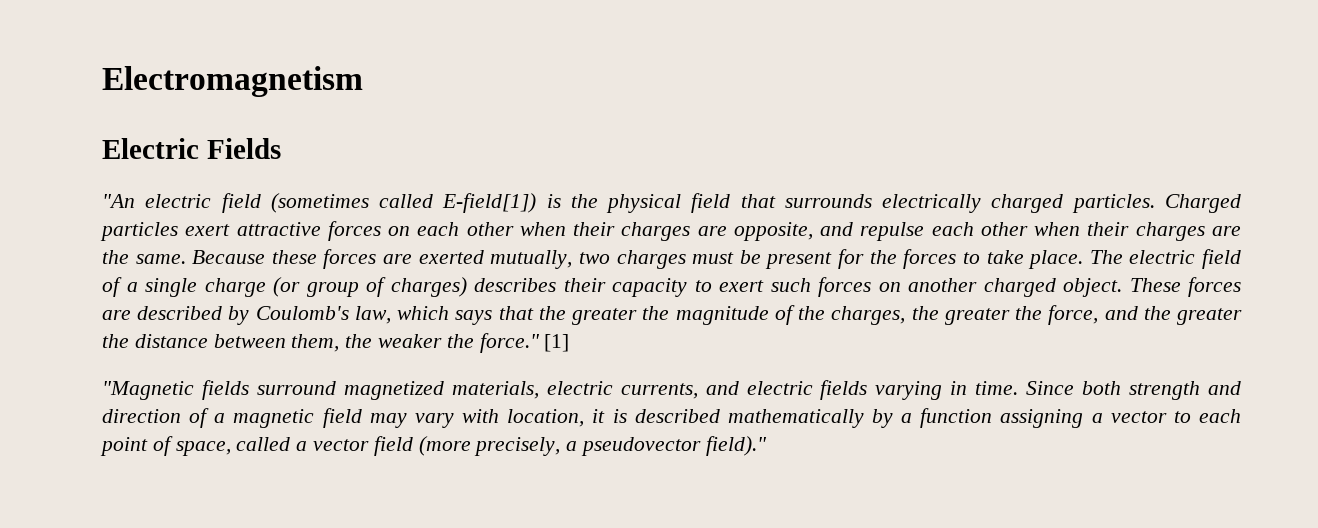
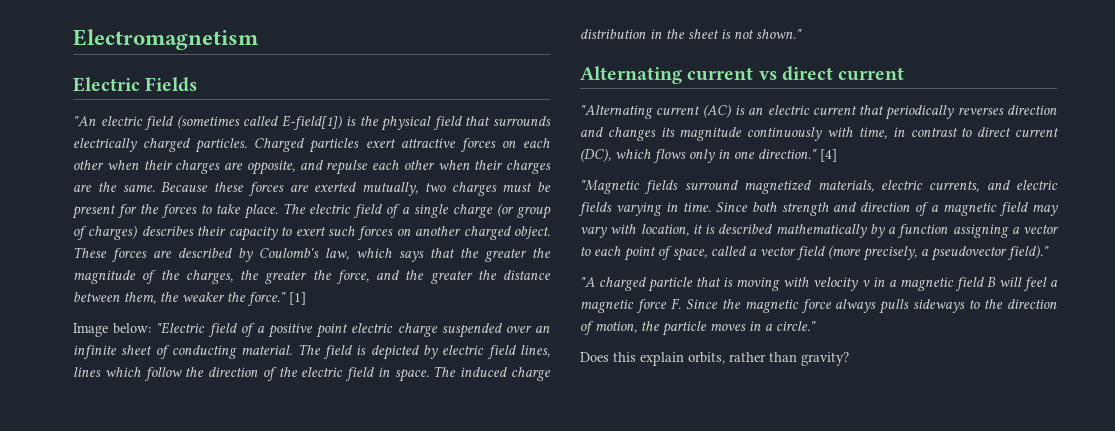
(570, 343) none -> [73,322,550,338] [73,344,550,360] [73,366,551,382] [580,29,802,39] [580,66,905,84] [580,104,1057,120] [580,127,1059,141] [580,148,837,163] // Image below: "Electric field of a positive point electric charge suspended over an infinite sheet of conducting material. The field is depicted by electric field lines, lines which follow the direction of the electric field in space. The induced charge distribution in the sheet is not shown." // Alternating current vs direct current // "Alternating current (AC) is an electric current that periodically reverses direction and changes its magnitude continuously with time, in contrast to direct current (DC), which flows only in one direction." [4]
(767, 446) none -> [580,277,1058,292] [580,298,1057,314] [580,321,816,336] [580,352,849,366] // "A charged particle that is moving with velocity v in a magnetic field B will feel a magnetic force F. Since the magnetic force always pulls sideways to the direction of motion, the particle moves in a circle." // Does this explain orbits, rather than gravity?

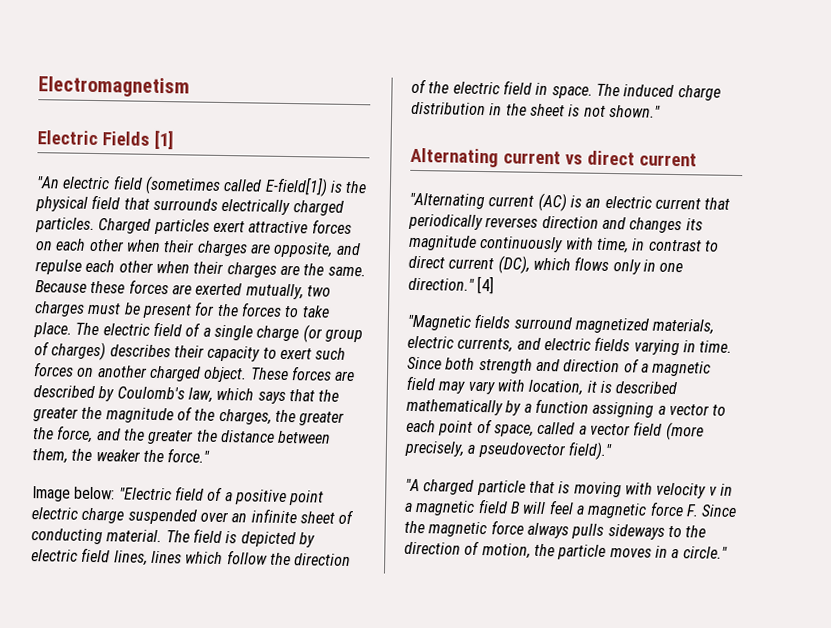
(198, 84) none -> [153,129,174,150] [1]
[289,292,306,305] [1] -> (211, 455) none
[580,352,849,366] // Does this explain orbits, rather than gravity? -> (728, 552) none

